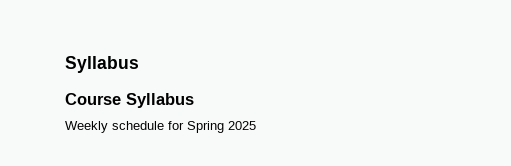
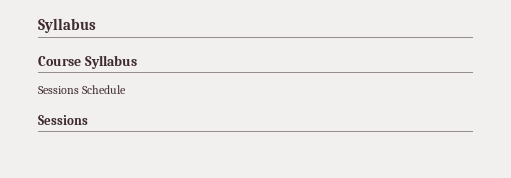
[65,121,256,133] Weekly schedule for Spring 2025 -> [38,85,127,94] [38,115,88,125] Sessions Schedule // Sessions

